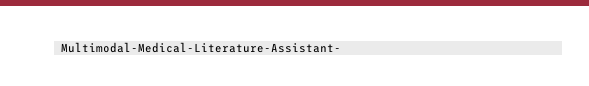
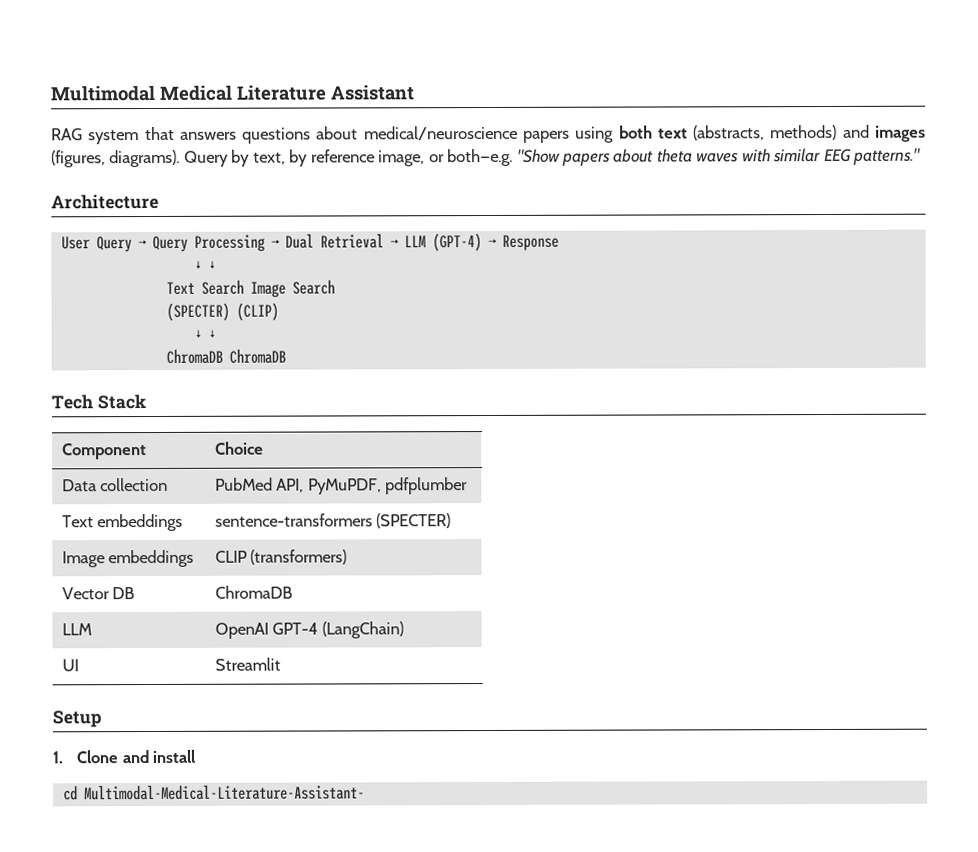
(60, 47) none -> [50,84,415,102] [51,124,927,145] [51,147,922,168] [51,193,159,210] [60,233,559,253] [193,260,216,271] [165,279,335,298] [165,302,279,321] [193,329,216,340] [165,348,286,364] [51,394,146,410] [61,443,147,460] [214,441,264,455] [61,477,169,492] [214,477,469,495] [61,513,184,532] [214,513,452,529] [61,549,195,568] [214,549,348,565] [61,587,136,600] [214,585,293,599] [61,623,92,636] [214,621,404,639] [61,659,79,672] [214,657,281,671] [52,710,102,728] [52,749,196,764] [62,785,78,801] Multimodal Medical Literature Assistant // RAG system that answers questions about medical/neuroscience papers using both text (abstracts, methods) and images (figures, diagrams). Query by text, by reference image, or both—e.g. "Show papers about theta waves with similar EEG patterns." // Architecture // User Query → Query Processing → Dual Retrieval → LLM (GPT-4) → Response // ↓ ↓ // Text Search Image Search // (SPECTER) (CLIP) // ↓ ↓ // ChromaDB ChromaDB // Tech Stack // Component | Choice // Data collection | PubMed API, PyMuPDF, pdfplumber // Text embeddings | sentence-transformers (SPECTER) // Image embeddings | CLIP (transformers) // Vector DB | ChromaDB // LLM | OpenAI GPT-4 (LangChain) // UI | Streamlit // Setup // 1. Clone and install // cd

